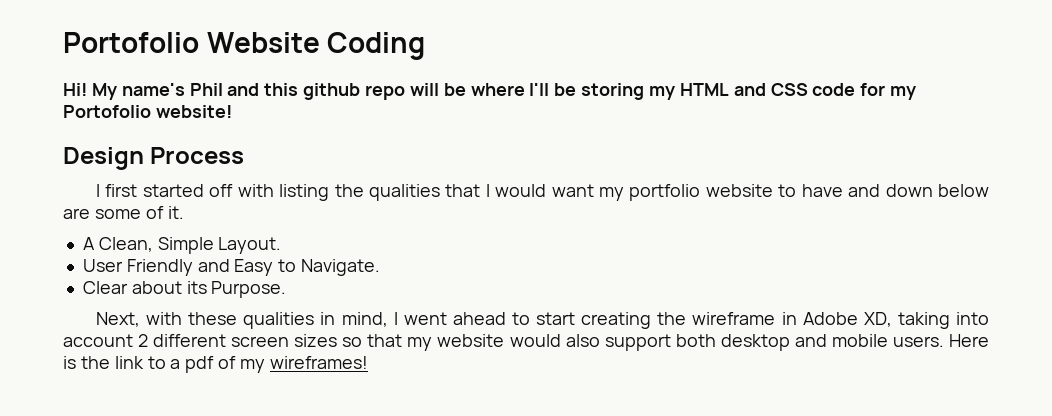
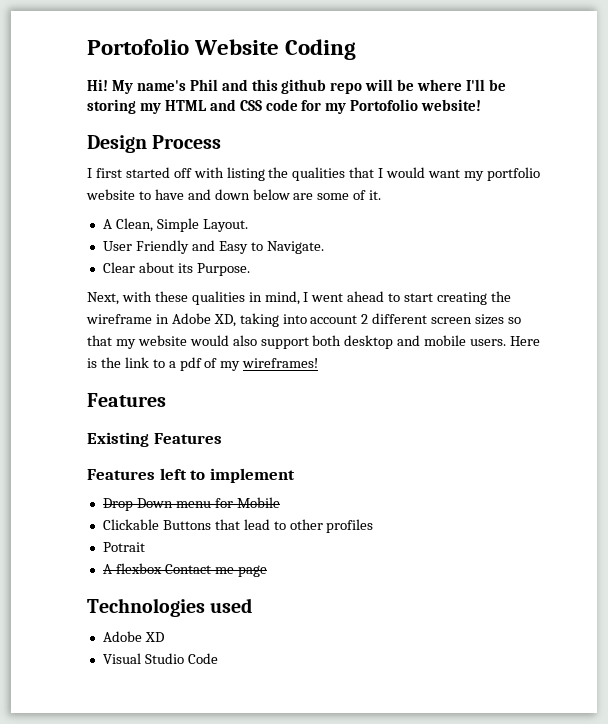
(368, 362) none -> [87,393,166,407] [87,432,222,447] [87,468,295,483] [102,497,280,511] [102,519,374,533] [102,542,145,552] [102,563,267,577] [87,598,253,617] [102,631,164,642] [102,653,218,664] // Features // Existing Features // Features left to implement // Drop Down menu for Mobile // Clickable Buttons that lead to other profiles // Potrait // A flexbox Contact me page // Technologies used // Adobe XD // Visual Studio Code

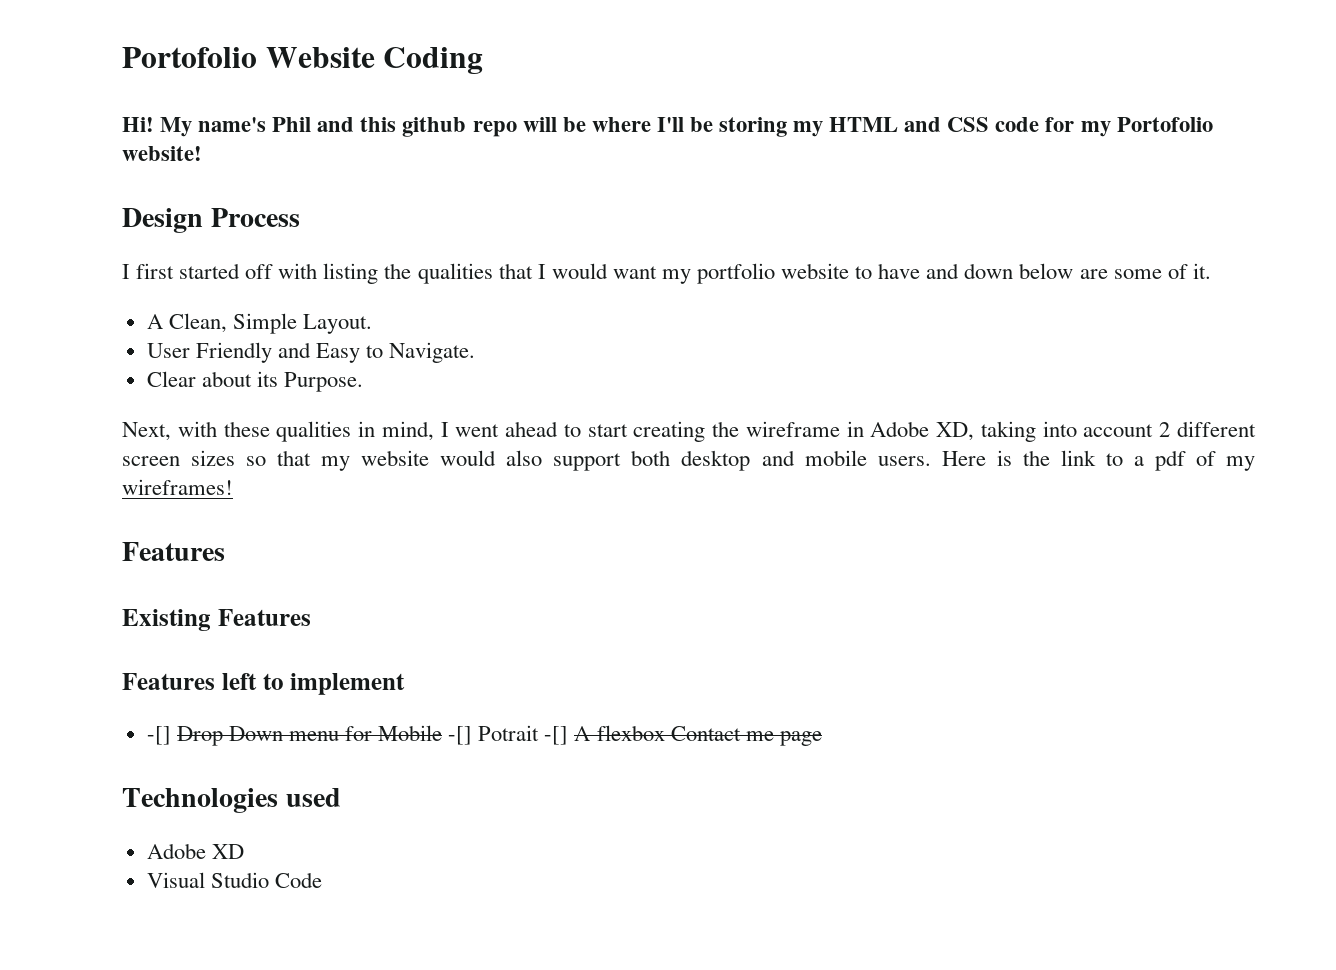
(295, 475) none -> [146,726,171,745] -[]
[102,519,374,533] // Clickable Buttons that lead to other profiles // -> [448,726,473,745] -[]
(145, 547) // -> [544,726,569,745] -[]

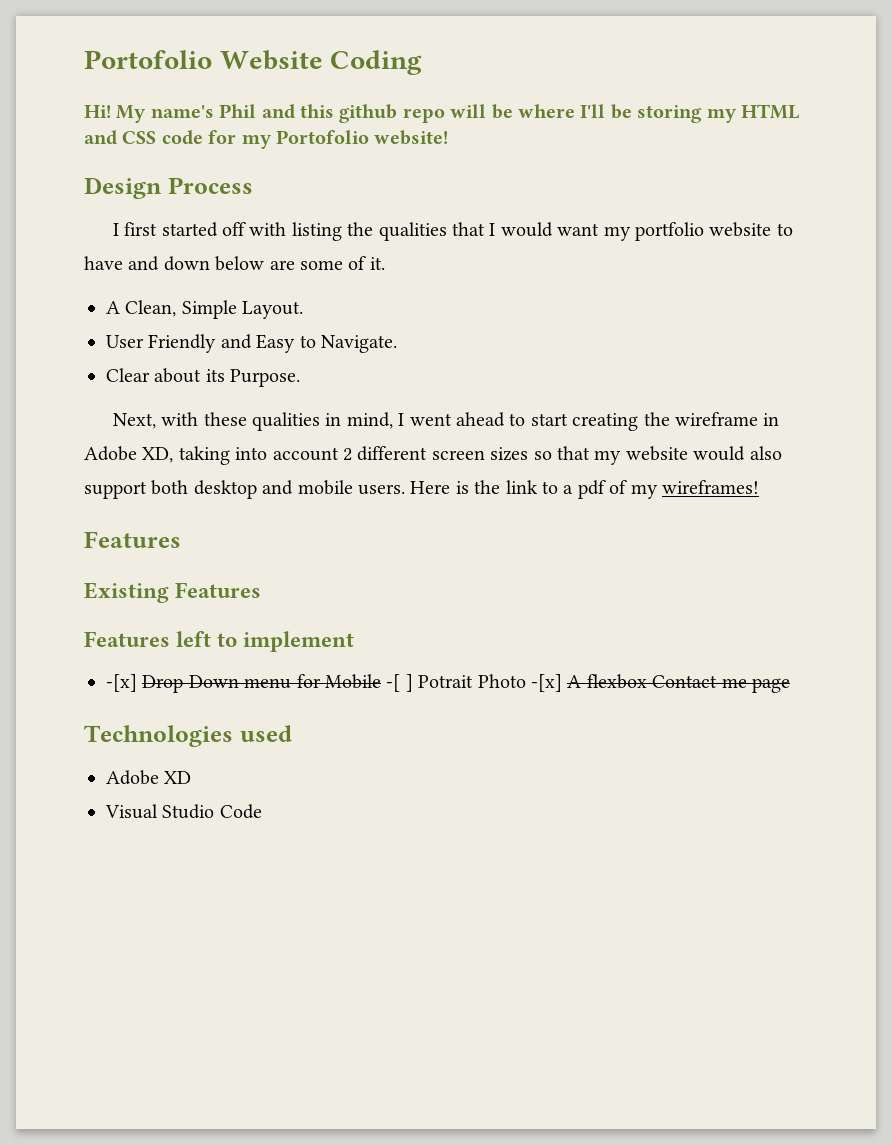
[146,726,171,745] -[] -> [106,674,137,692] -[x]
[448,725,569,745] -[] Potrait -[] -> [386,674,562,692] -[ ] Potrait Photo -[x]

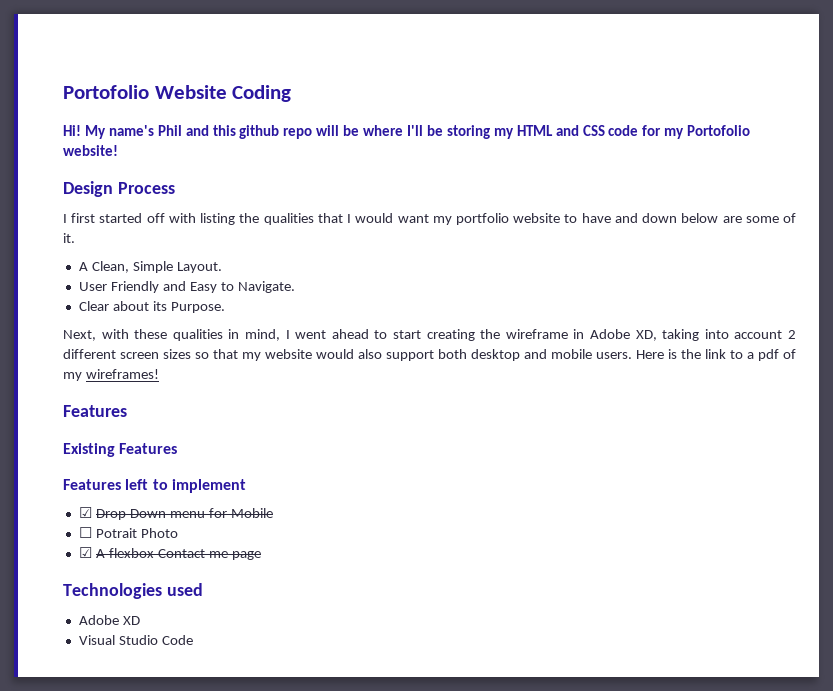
[106,674,137,692] -[x] -> [78,507,92,518] ☑
[386,674,413,692] -[ ] -> [78,527,92,538] // ☐
[530,674,562,692] -[x] -> [78,547,92,558] // ☑

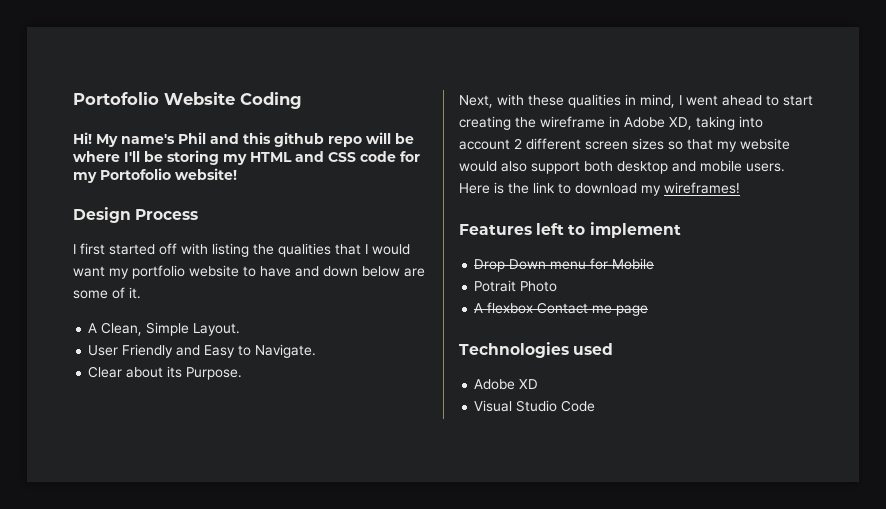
[747,349,796,361] a pdf of -> [575,183,637,194] download
[63,443,178,457] [63,479,121,490] // Existing Features // Features -> (532, 229) none
[78,507,92,518] ☑ -> (681, 230) none
[78,527,92,538] ☐ -> (655, 264) none
[78,547,92,558] ☑ -> (558, 286) none

